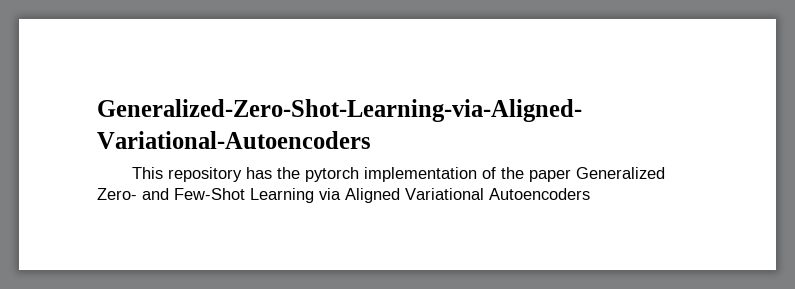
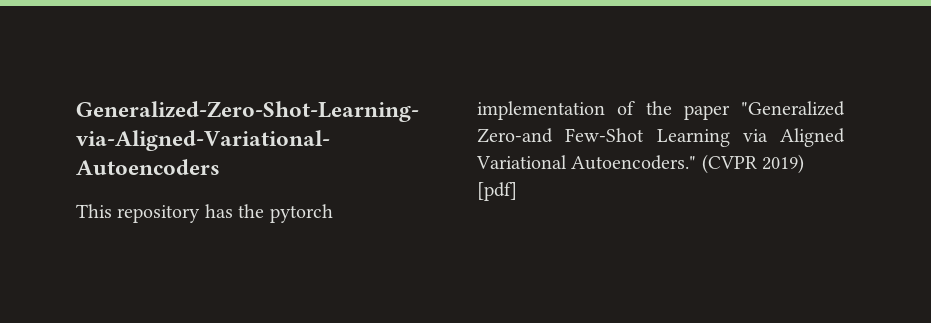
[575,167,665,179] [97,188,169,200] Generalized Zero- and -> [741,101,845,116] [477,128,553,143] "Generalized Zero-and
[489,188,590,200] Autoencoders -> [571,154,805,174] [477,182,517,201] Autoencoders." (CVPR 2019) [pdf]

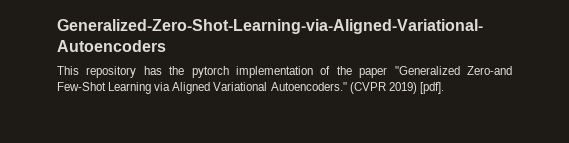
[477,182,517,201] [pdf] -> [419,82,444,94] [pdf].

